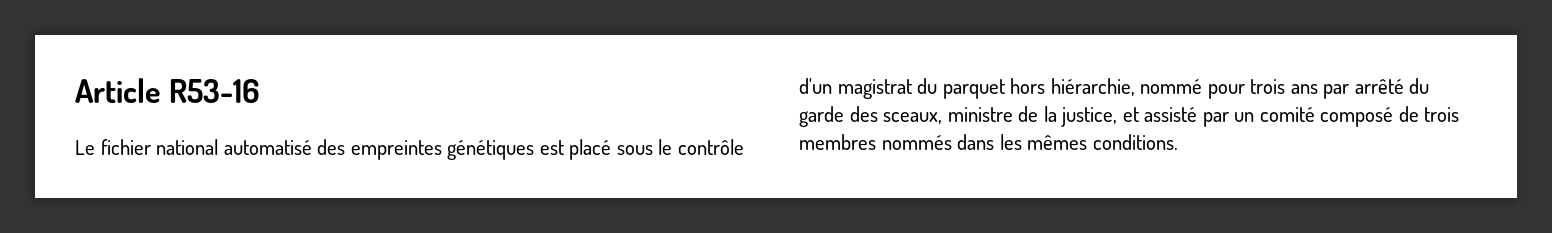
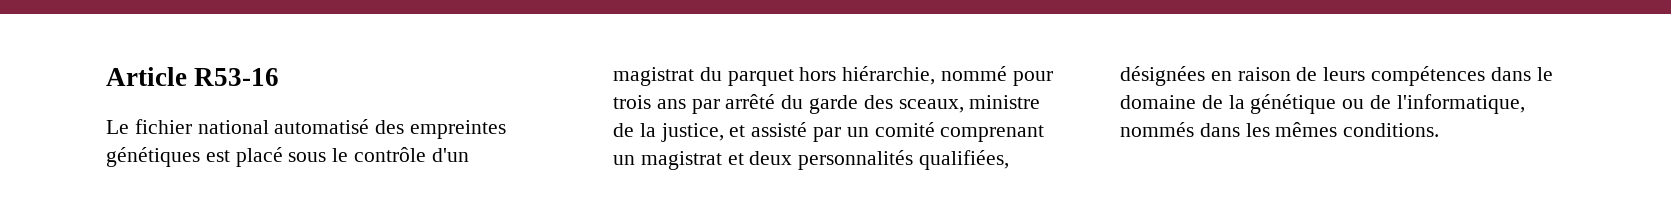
[1320,106,1460,127] [799,134,876,150] composé de trois membres -> [940,125,1045,142] [613,150,1010,170] [1120,66,1553,86] [1120,94,1525,114] comprenant un magistrat et deux personnalités qualifiées, désignées en raison de leurs compétences dans le domaine de la génétique ou de l'informatique,

